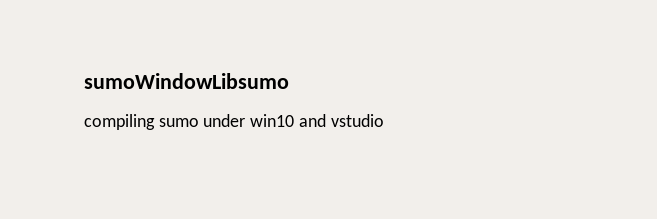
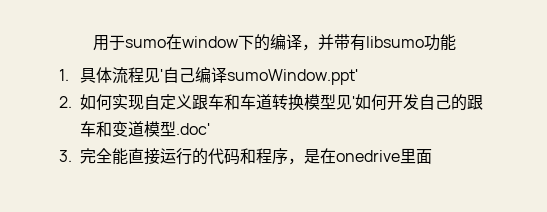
[84,73,289,89] [84,114,384,130] sumoWindowLibsumo // compiling sumo under win10 and vstudio -> [93,34,457,51] [59,67,359,85] [59,94,484,111] [80,121,211,137] [59,148,433,165] 用于sumo在window下的编译，并带有libsumo功能 // 1.具体流程见'自己编译sumoWindow.ppt' // 2.如何实现自定义跟车和车道转换模型见'如何开发自己的跟车和变道模型.doc' // 3.完全能直接运行的代码和程序，是在onedrive里面

